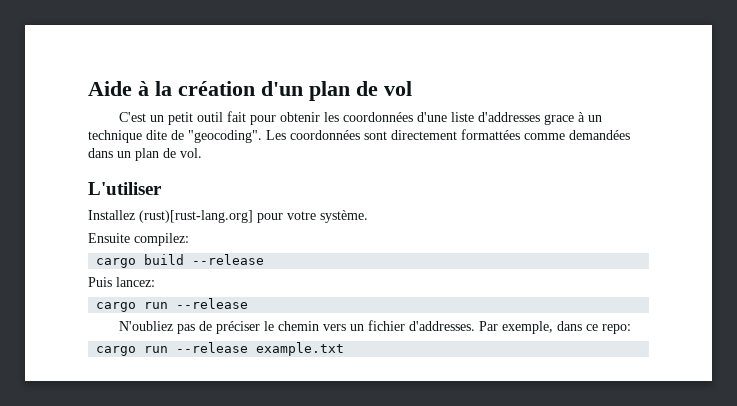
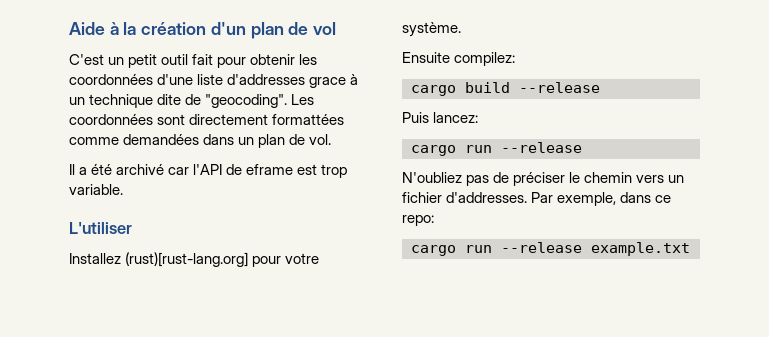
(202, 153) none -> [69,164,348,178] [69,184,123,195] // Il a été archivé car l'API de eframe est trop variable.

